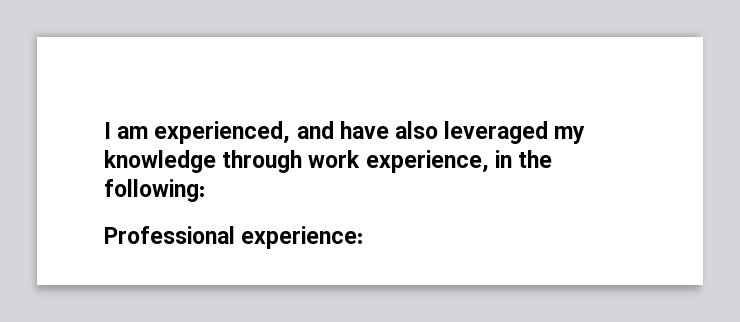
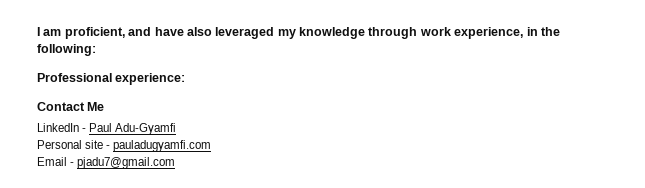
[154,121,291,144] experienced, -> [64,27,125,39] proficient,
(364, 237) none -> [37,102,105,111] [37,123,177,135] [37,140,212,152] [37,157,176,169] // Contact Me // LinkedIn - Paul Adu-Gyamfi // Personal site - pauladugyamfi.com // Email - pjadu7@gmail.com

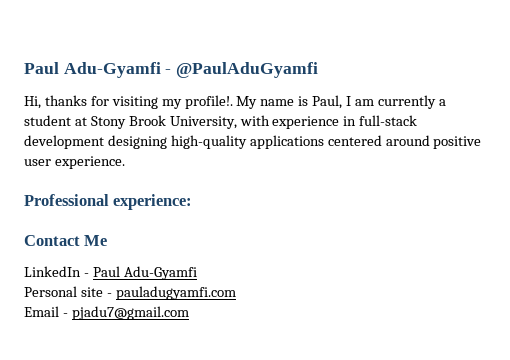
[37,27,560,39] [37,44,96,56] I am proficient, and have also leveraged my knowledge through work experience, in the following: -> [24,62,319,78] [24,95,446,109] [24,115,418,129] [24,135,482,149] [24,156,125,169] Paul Adu-Gyamfi - @PaulAduGyamfi // Hi, thanks for visiting my profile!. My name is Paul, I am currently a student at Stony Brook University, with experience in full-stack development designing high-quality applications centered around positive user experience.

